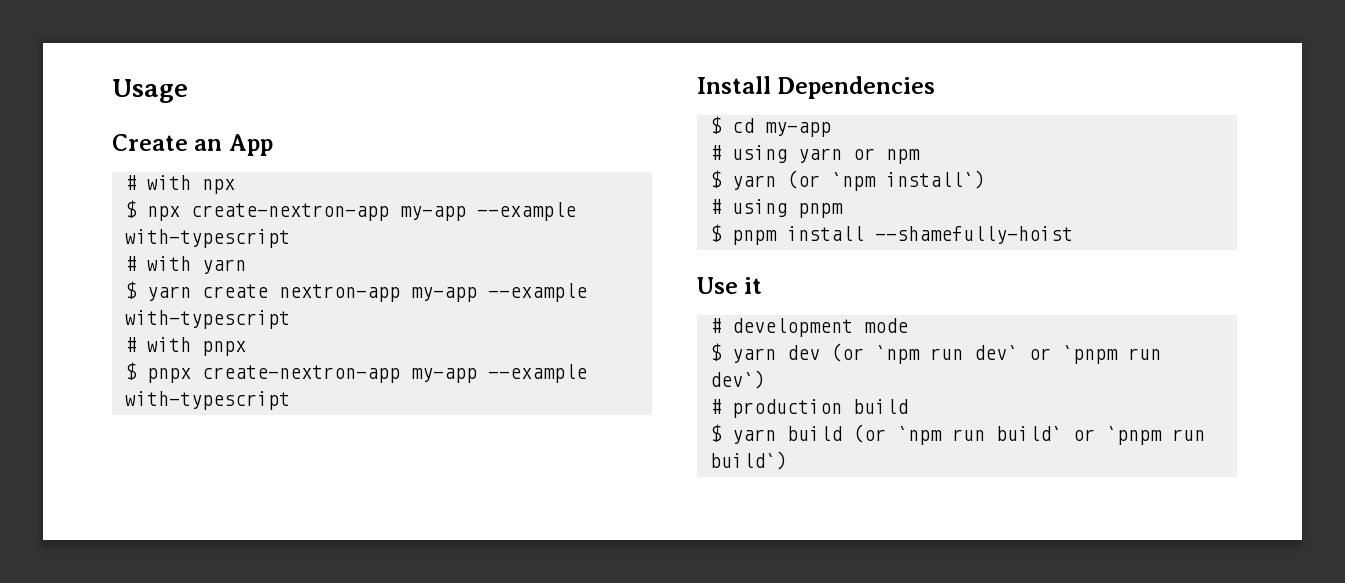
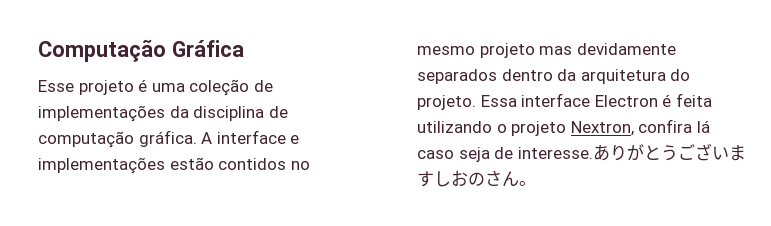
[112,79,188,103] [112,134,273,156] [124,175,235,194] [124,200,576,221] [124,229,290,248] [124,256,246,274] [124,281,587,302] [124,310,290,329] [124,337,246,356] [124,362,587,383] [124,391,290,410] [697,76,936,99] [709,116,831,137] [709,145,920,164] [709,170,985,191] [709,199,843,218] [709,224,1073,245] [697,277,763,294] [709,318,908,337] [709,343,1161,364] [709,370,765,389] [709,399,908,418] [709,424,1205,445] [709,451,787,470] Usage // Create an App // # with npx // $ npx create-nextron-app my-app --example with-typescript // # with yarn // $ yarn create nextron-app my-app --example with-typescript // # with pnpx // $ pnpx create-nextron-app my-app --example with-typescript // Install Dependencies // $ cd my-app // # using yarn or npm // $ yarn (or `npm install`) // # using pnpm // $ pnpm install --shamefully-hoist // Use it // # development mode // $ yarn dev (or `npm run dev` or `pnpm run dev`) // # production build // $ yarn build (or `npm run build` or `pnpm run build`) -> [38,39,244,62] [38,79,273,96] [38,105,288,122] [38,130,300,148] [38,157,310,174] [417,43,676,58] [417,69,691,84] [417,93,712,110] [417,119,710,136] [417,143,746,162] [417,170,536,187] Computação Gráfica // Esse projeto é uma coleção de implementações da disciplina de computação gráfica. A interface e implementações estão contidos no mesmo projeto mas devidamente separados dentro da arquitetura do projeto. Essa interface Electron é feita utilizando o projeto Nextron, confira lá caso seja de interesse.ありがとうございますしおのさん。

